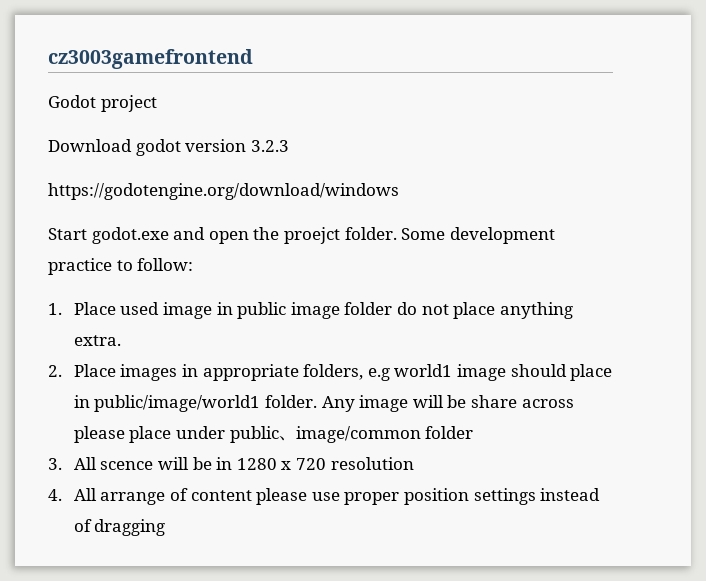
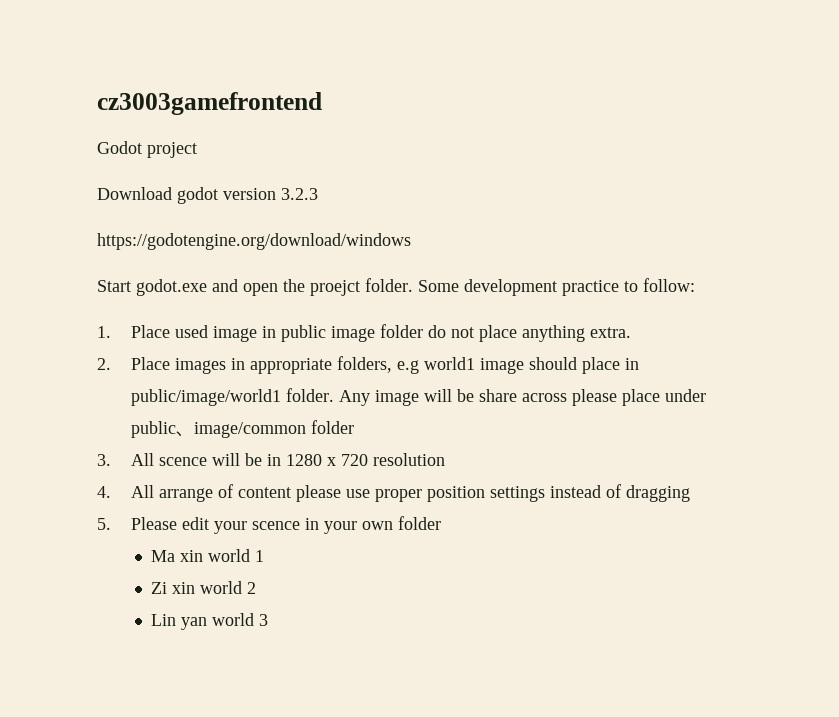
(166, 527) none -> [97,516,442,534] [151,549,265,562] [151,581,257,594] [151,613,269,630] // 5. Please edit your scence in your own folder // Ma xin world 1 // Zi xin world 2 // Lin yan world 3

